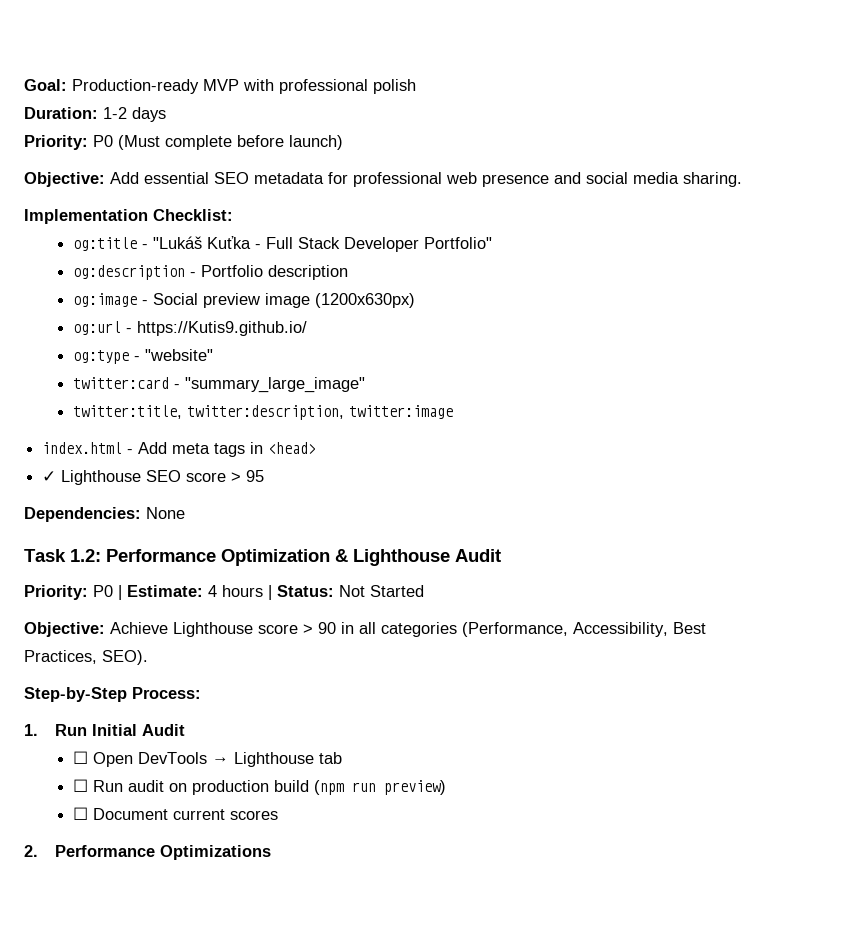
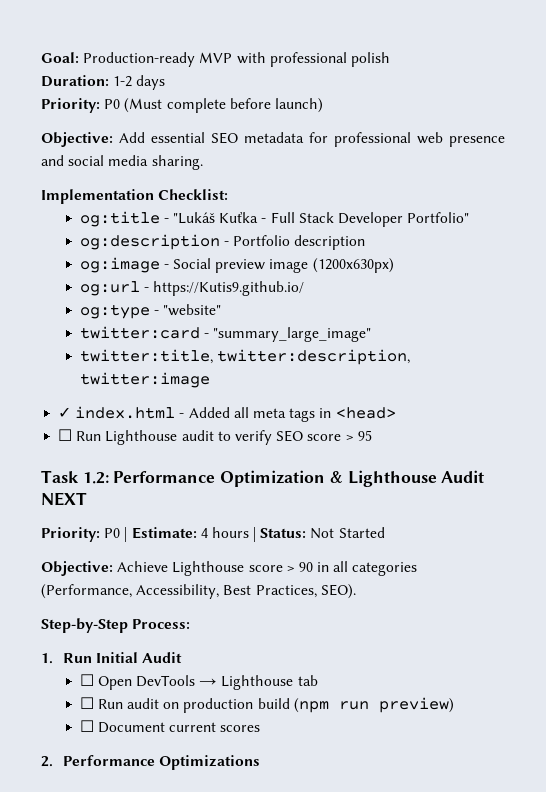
(454, 412) none -> [58,407,72,418] ✓
[138,442,168,454] Add -> [188,407,249,418] Added all
[42,470,142,485] ✓ Lighthouse -> [58,429,272,445] ☐ Run Lighthouse audit to verify
[24,507,185,522] // Dependencies: None -> (372, 435) none
(501, 555) none -> [41,492,87,506] NEXT

